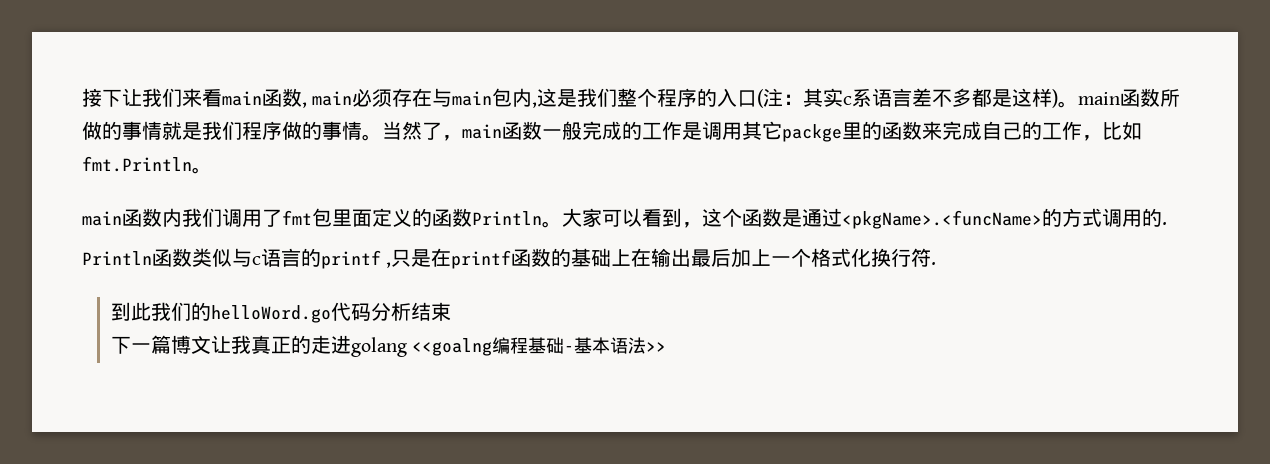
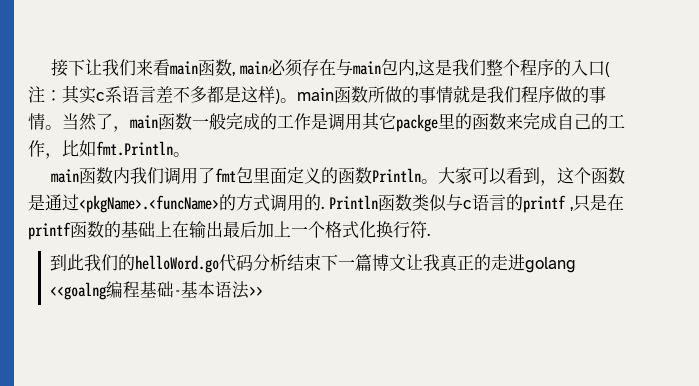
(1167, 223) // -> (324, 207) none
(451, 311) // -> (322, 262) none

